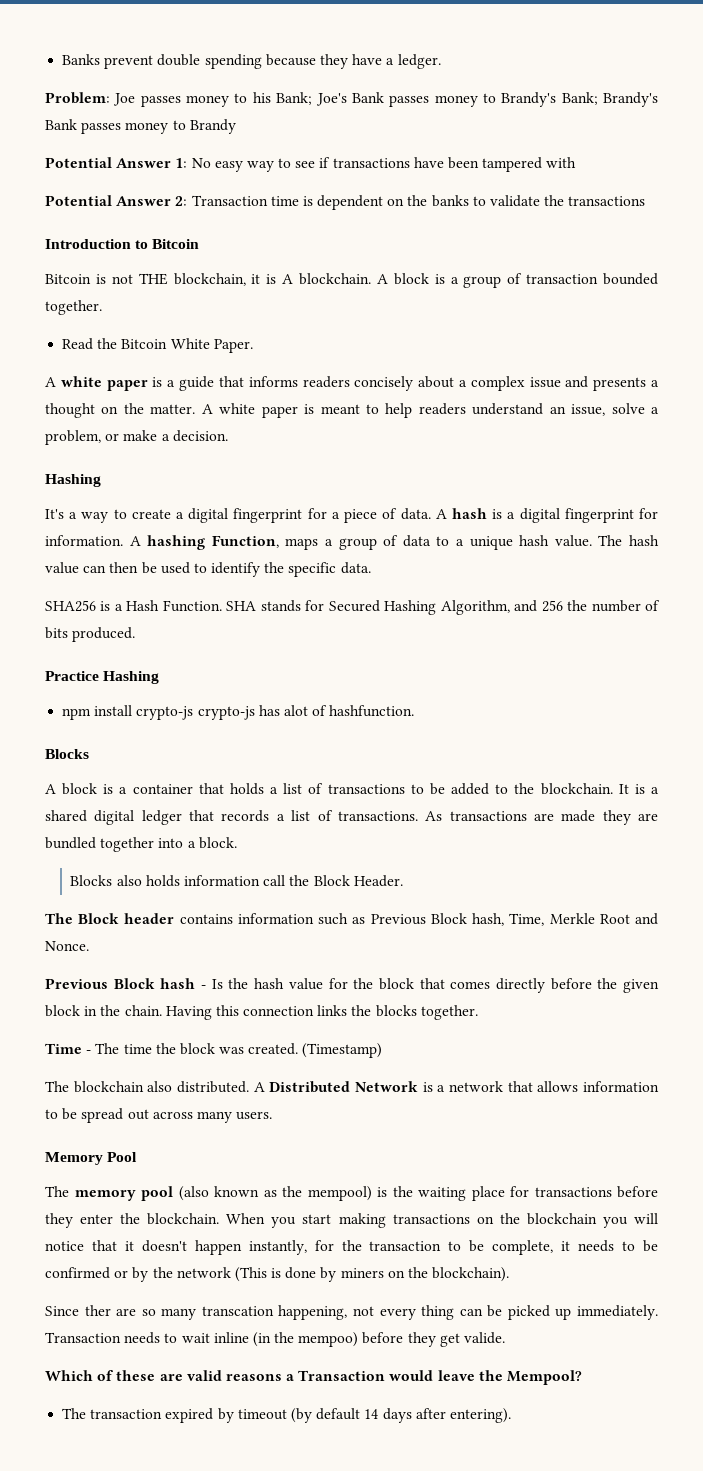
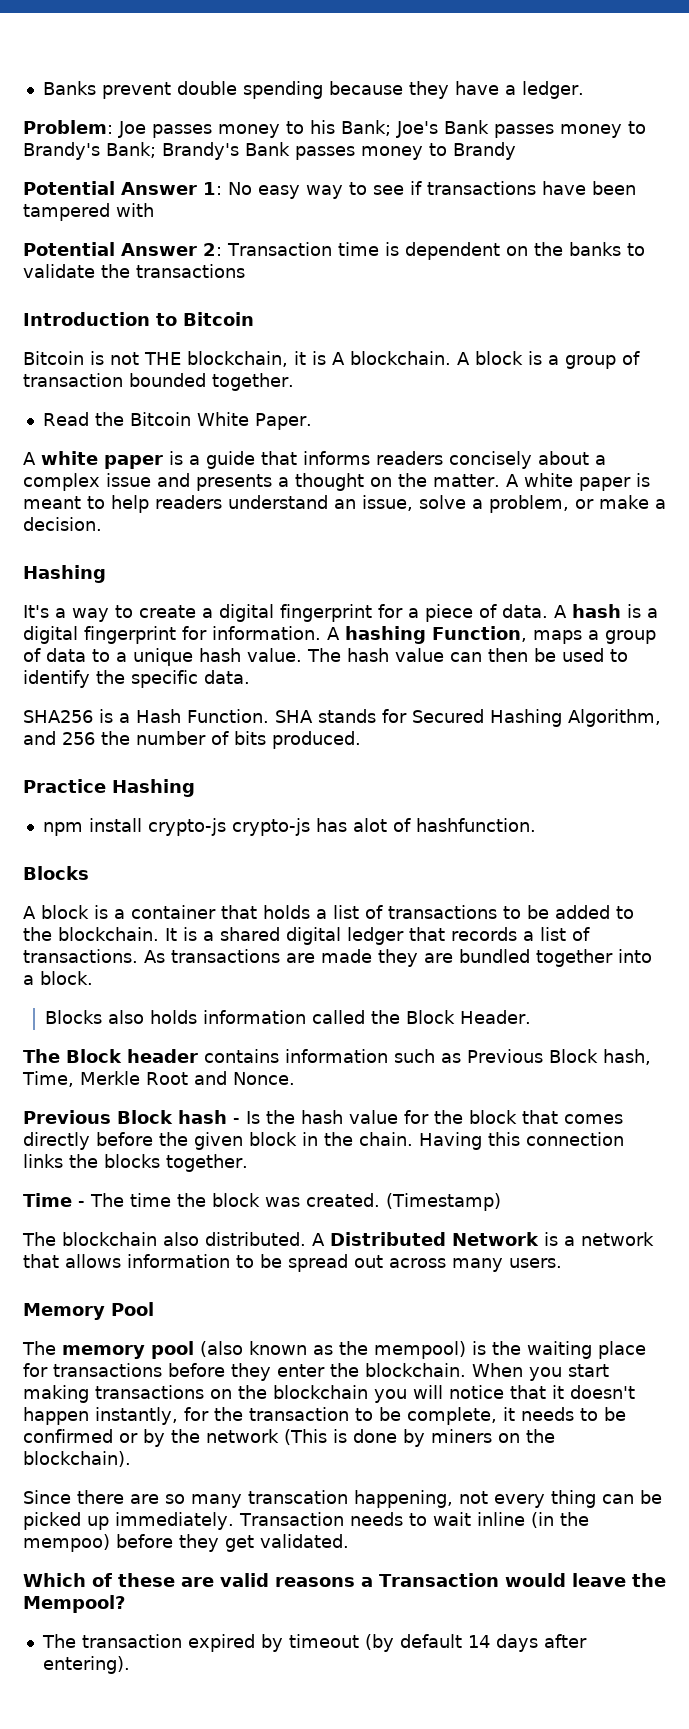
[263,875,286,886] call -> [312,1010,366,1024] called
[84,1305,111,1316] ther -> [77,1490,124,1504] there
[464,1332,506,1344] valide. -> [260,1534,349,1548] validated.

